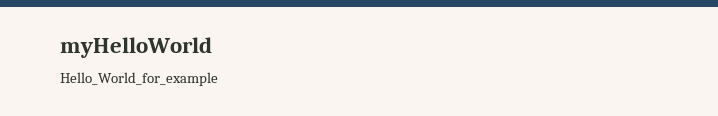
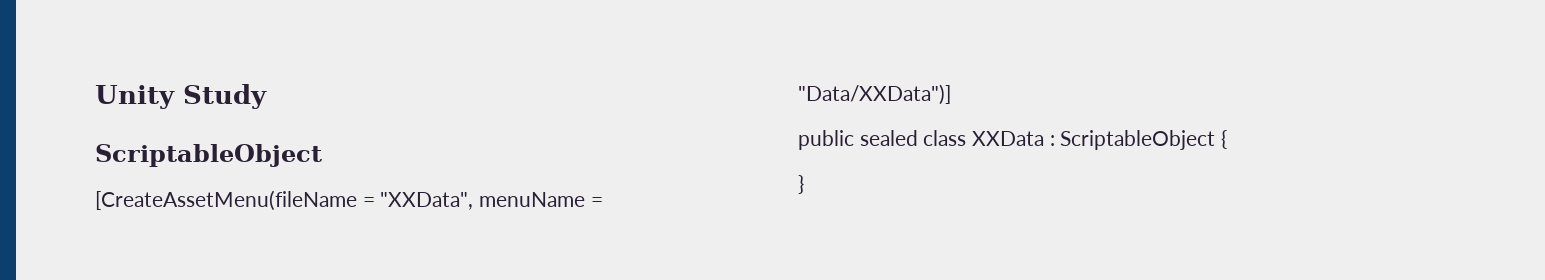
[60,37,212,58] [60,72,218,86] myHelloWorld // Hello_World_for_example -> [95,84,267,109] [95,144,322,167] [95,190,603,211] [798,84,951,105] [798,130,1228,150] [798,175,804,194] Unity Study // ScriptableObject // [CreateAssetMenu(fileName = "XXData", menuName = "Data/XXData")] // public sealed class XXData : ScriptableObject { // }

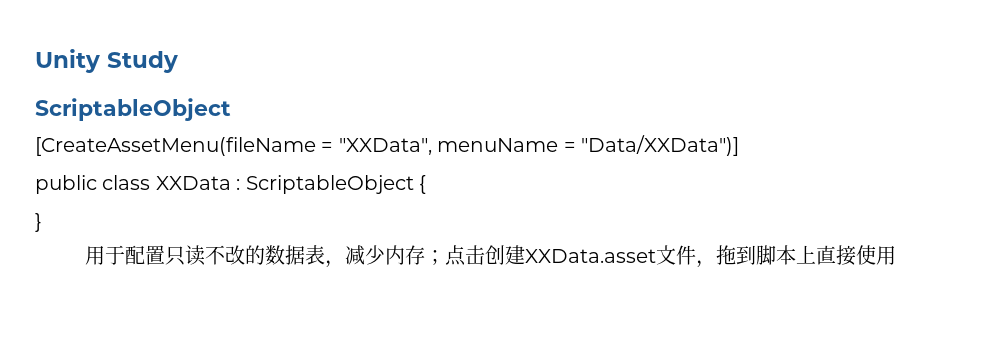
[859,130,918,146] sealed -> (97, 184) none
(804, 184) none -> [85,245,897,268] // 用于配置只读不改的数据表，减少内存；点击创建XXData.asset文件，拖到脚本上直接使用

